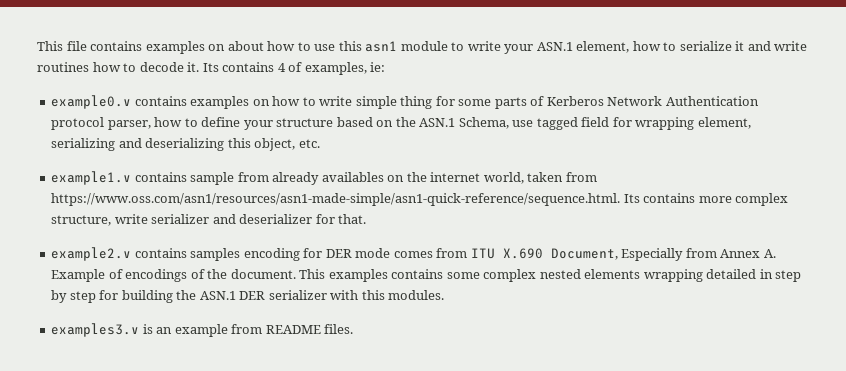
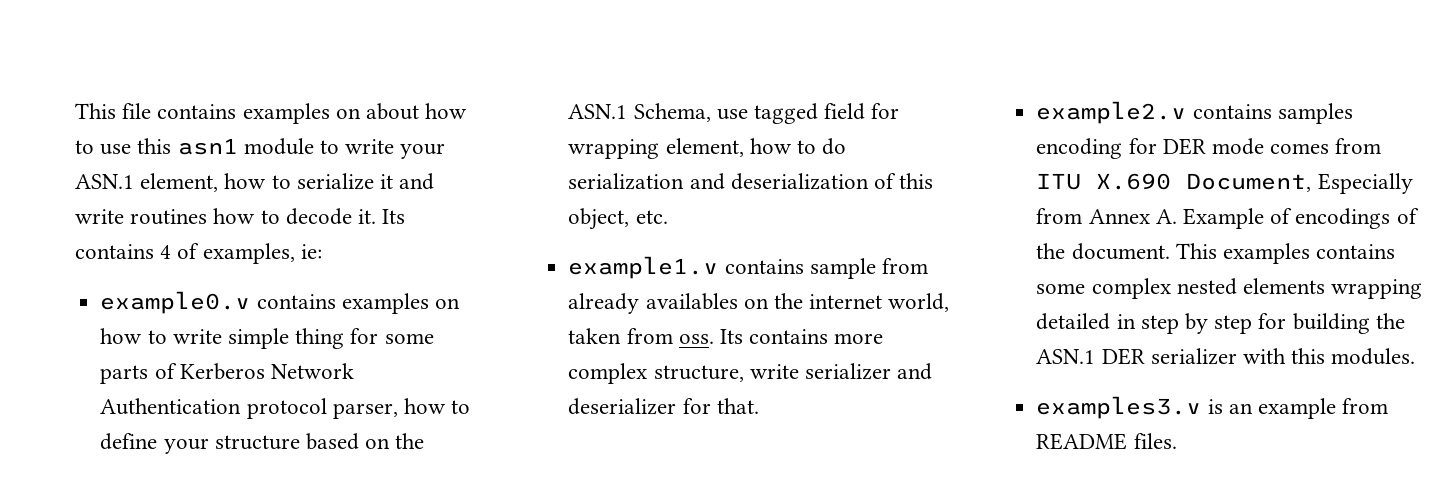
[51,138,225,151] serializing and deserializing -> [749,138,847,155] [568,173,896,190] how to do serialization and deserialization of
[51,193,621,206] https://www.oss.com/asn1/resources/asn1-made-simple/asn1-quick-reference/sequence.html. -> [678,334,714,344] oss.

